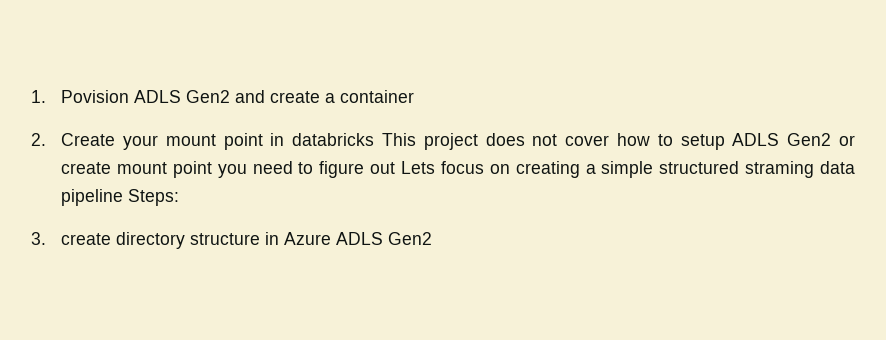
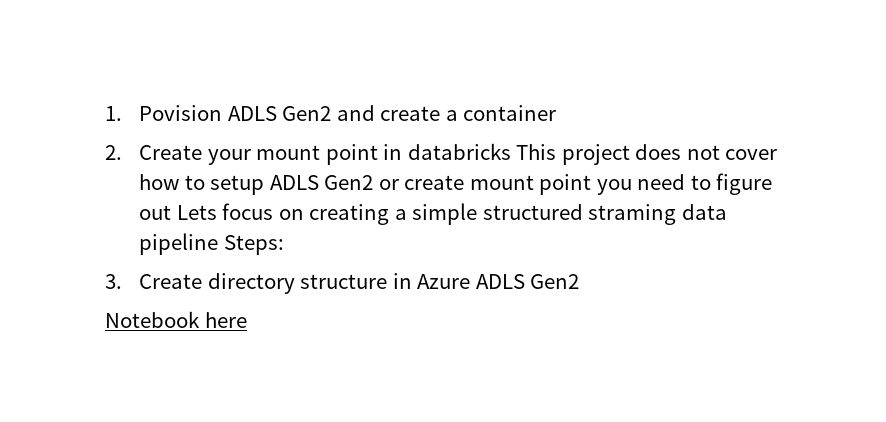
[61,233,112,245] create -> [139,274,203,289] Create
(433, 238) none -> [105,311,247,328] // Notebook here

